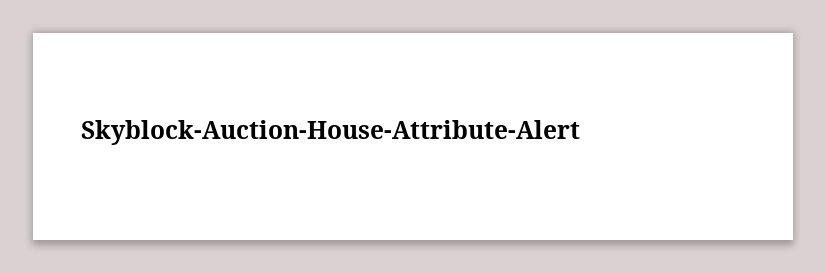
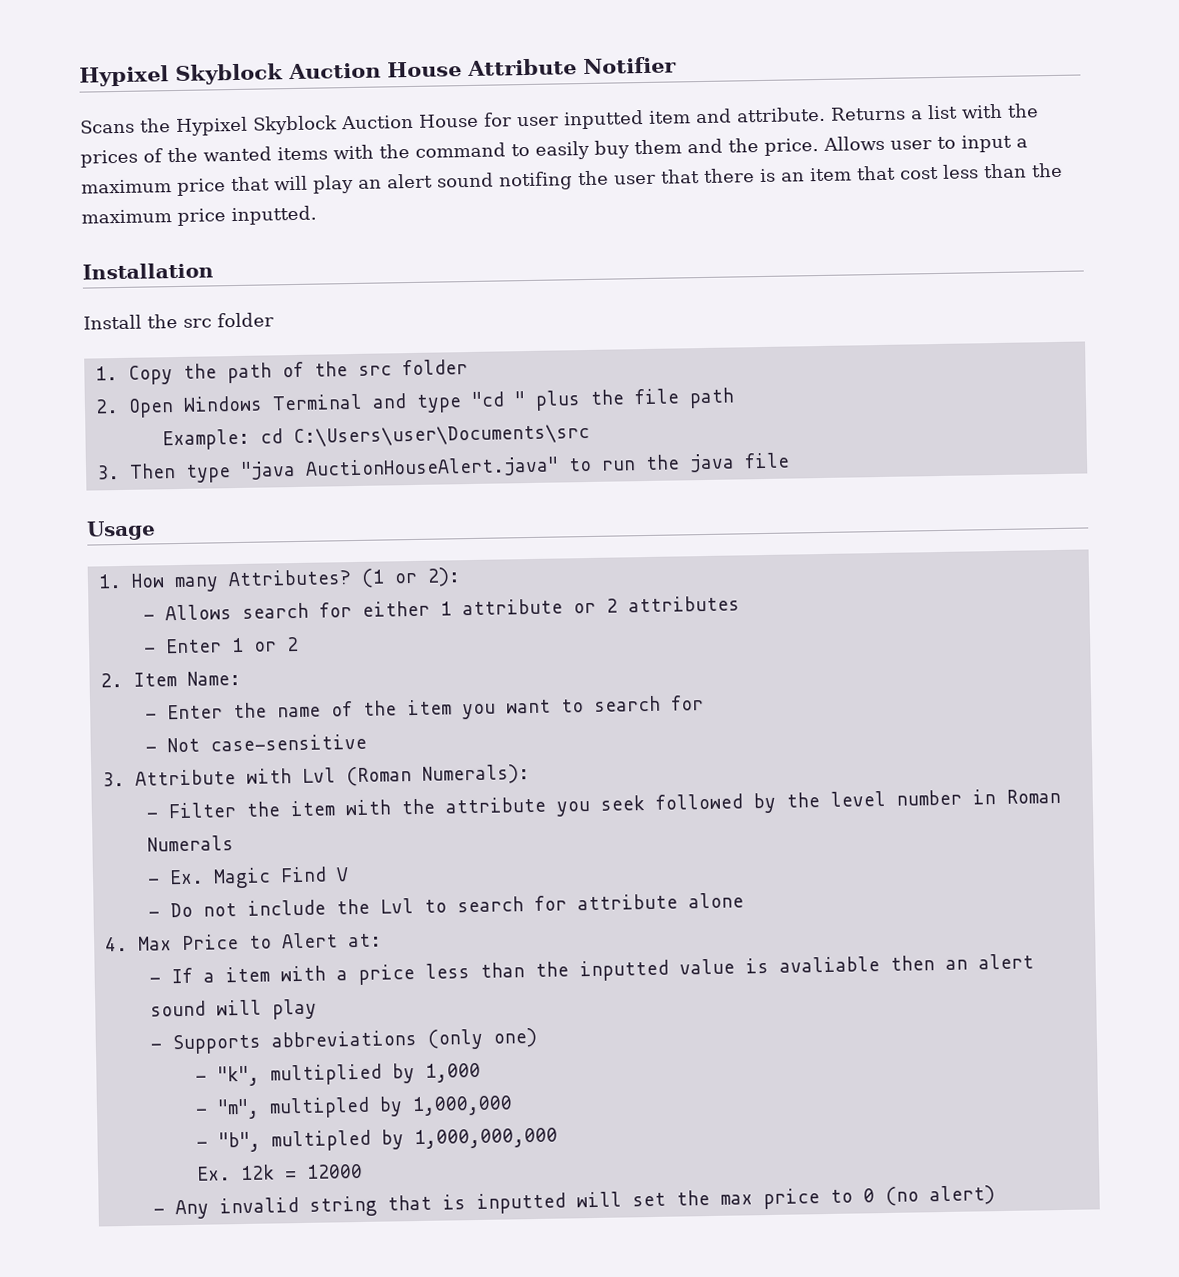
[81,120,580,145] Skyblock-Auction-House-Attribute-Alert -> [79,56,677,87] [80,103,1039,136] [80,134,1028,168] [81,162,1063,196] [81,205,317,226] [82,262,214,280] [83,312,274,330] [94,359,468,385] [94,387,735,418] [161,423,590,451] [95,452,790,483] [86,520,156,541] [97,567,461,593] [142,595,740,621] [143,636,299,654] [99,670,241,688] [144,695,704,720] [144,733,367,753] [101,764,530,787] [145,788,1061,819] [146,835,234,852] [147,866,349,889] [147,892,744,918] [104,932,382,952] [148,953,1034,986] [149,998,317,1020] [149,1027,537,1055] [194,1062,481,1087] [194,1095,513,1120] [195,1127,558,1153] [195,1163,363,1181] [152,1185,995,1220] Hypixel Skyblock Auction House Attribute Notifier // Scans the Hypixel Skyblock Auction House for user inputted item and attribute. Returns a list with the prices of the wanted items with the command to easily buy them and the price. Allows user to input a maximum price that will play an alert sound notifing the user that there is an item that cost less than the maximum price inputted. // Installation // Install the src folder // 1. Copy the path of the src folder // 2. Open Windows Terminal and type "cd " plus the file path // Example: cd C:\Users\user\Documents\src // 3. Then type "java AuctionHouseAlert.java" to run the java file // Usage // 1. How many Attributes? (1 or 2): // - Allows search for either 1 attribute or 2 attributes // - Enter 1 or 2 // 2. Item Name: // - Enter the name of the item you want to search for // - Not case-sensitive // 3. Attribute with Lvl (Roman Numerals): // - Filter the item with the attribute you seek followed by the level number in Roman Numerals // - Ex. Magic Find V // - Do not include the Lvl to search for attribute alone // 4. Max Price to Alert at: // - If a item with a price less than the inputted value is avaliable then an alert sound will play // - Supports abbreviations (only one) // - "k", multiplied by 1,000 // - "m", multipled by 1,000,000 // - "b", multipled by 1,000,000,000 // Ex. 12k = 12000 // - Any invalid string that is inputted will set the max price to 0 (no alert)

